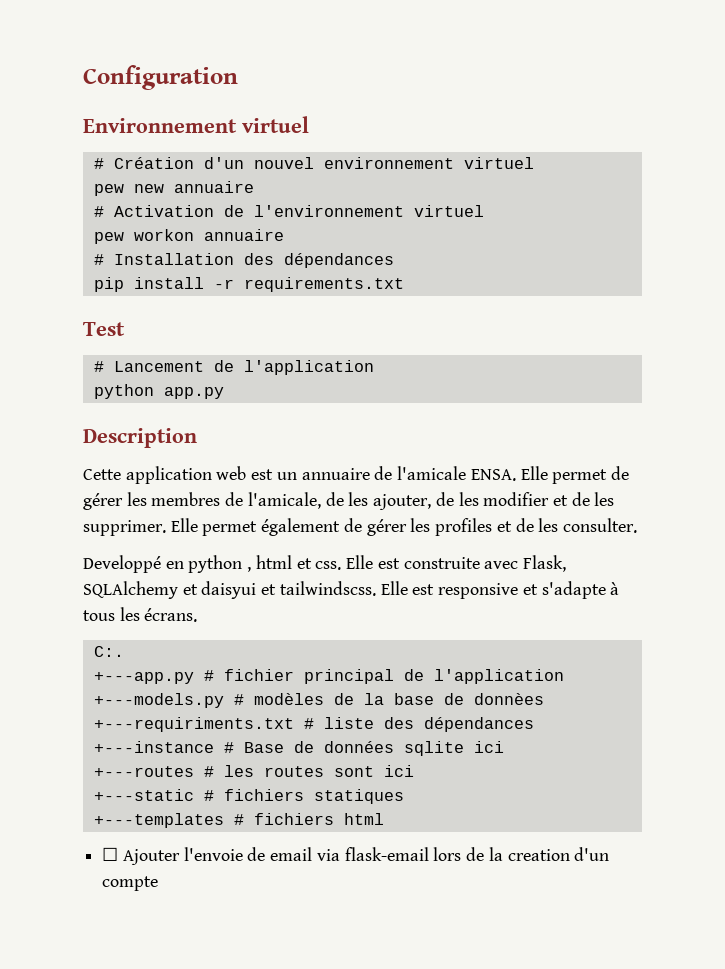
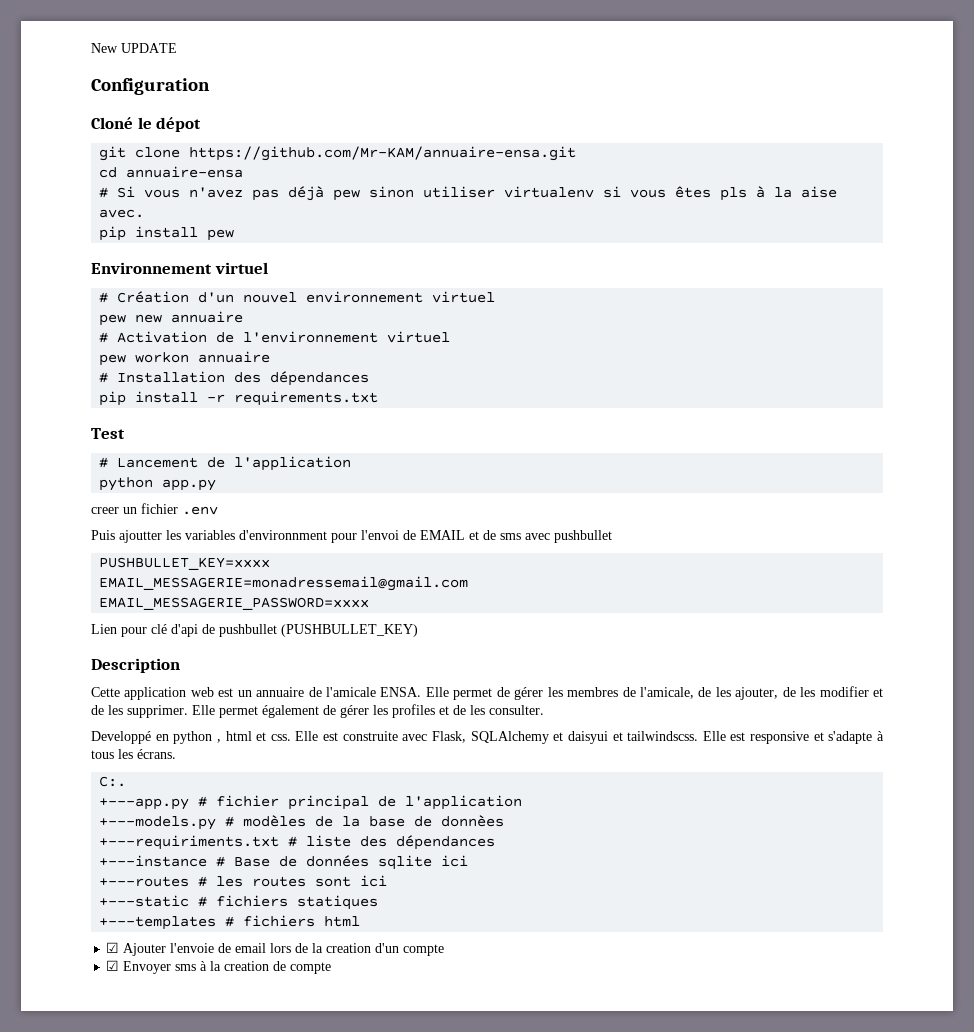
(83, 77) none -> [91,43,177,53] New UPDATE //
(238, 77) none -> [91,117,202,132] [99,146,577,161] [99,166,244,178] [99,186,838,201] [99,209,145,218] [99,226,235,241] // Cloné le dépot // git clone https://github.com/Mr-KAM/annuaire-ensa.git // cd annuaire-ensa // # Si vous n'avez pas déjà pew sinon utiliser virtualenv si vous êtes pls à la aise avec. // pip install pew
(224, 393) none -> [91,503,218,515] [91,530,612,543] [99,557,271,570] [99,576,469,591] [99,597,370,610] [91,624,418,637] // creer un fichier .env // Puis ajoutter les variables d'environnment pour l'envoi de EMAIL et de sms avec pushbullet // PUSHBULLET_KEY=xxxx // EMAIL_MESSAGERIE=monadressemail@gmail.com // EMAIL_MESSAGERIE_PASSWORD=xxxx // Lien pour clé d'api de pushbullet (PUSHBULLET_KEY)
[102,847,119,861] ☐ -> [106,942,120,953] ☑
[316,847,429,861] via flask-email -> (267, 948) none
(159, 883) none -> [106,960,332,974] // ☑ Envoyer sms à la creation de compte

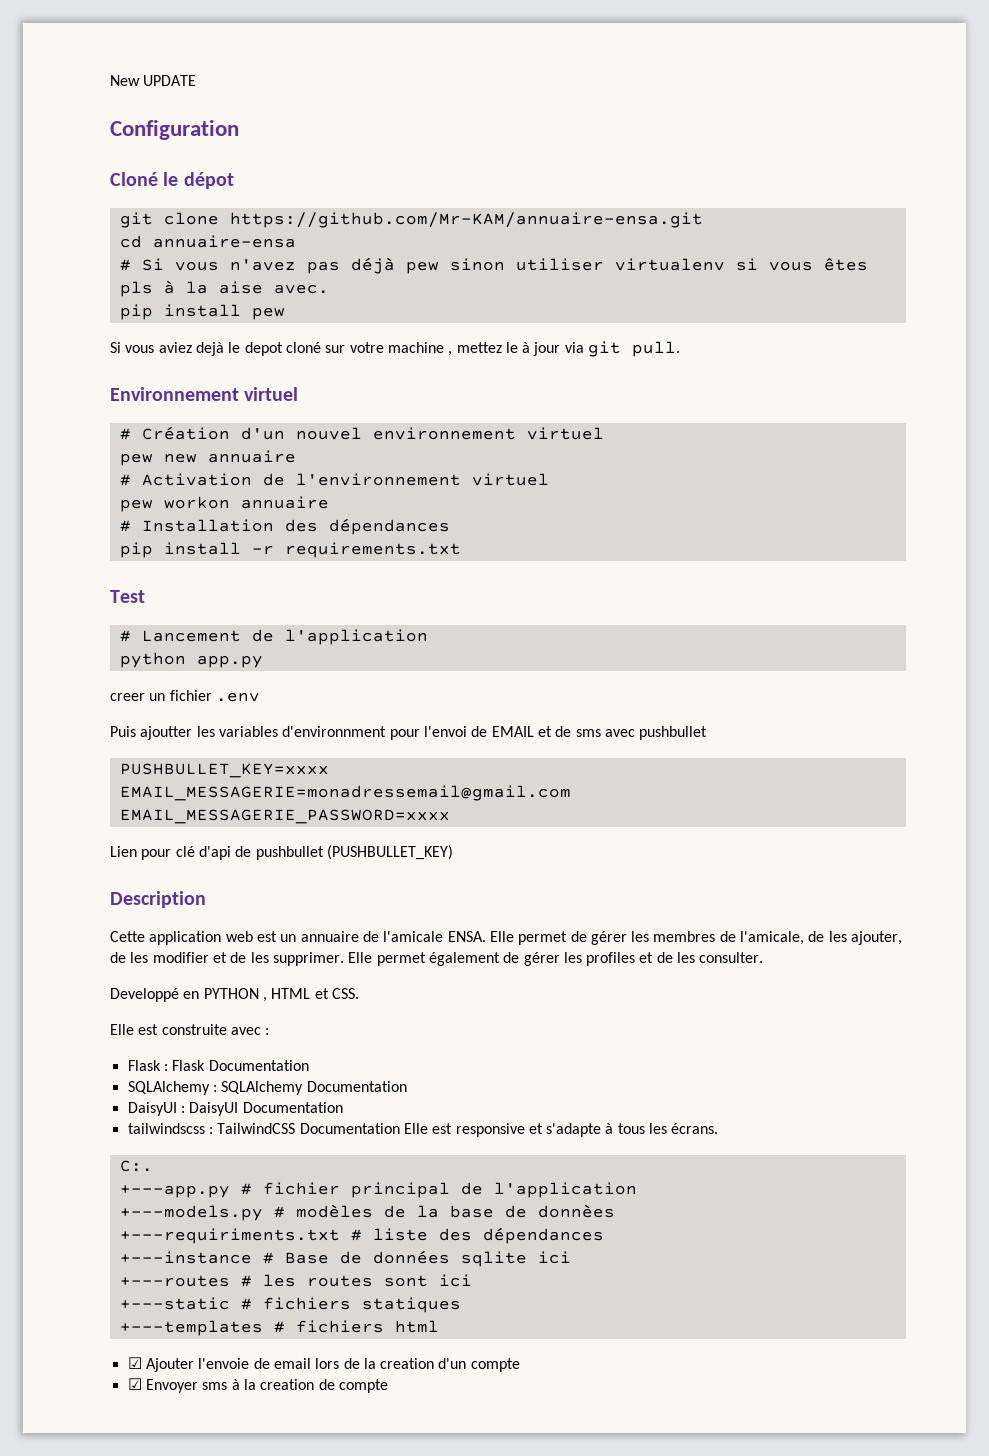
(235, 235) none -> [110,341,681,357] // Si vous aviez dejà le depot cloné sur votre machine , mettez le à jour via git pull.
[173,731,699,744] python , html et css. Elle est construite avec Flask, SQLAlchemy et daisyui et tailwindscss. -> [203,988,359,1002] [110,1024,270,1035] [127,1060,309,1071] [127,1081,407,1095] [127,1102,343,1116] [127,1123,400,1134] PYTHON , HTML et CSS. // Elle est construite avec : // Flask : Flask Documentation // SQLAlchemy : SQLAlchemy Documentation // DaisyUI : DaisyUI Documentation // tailwindscss : TailwindCSS Documentation

